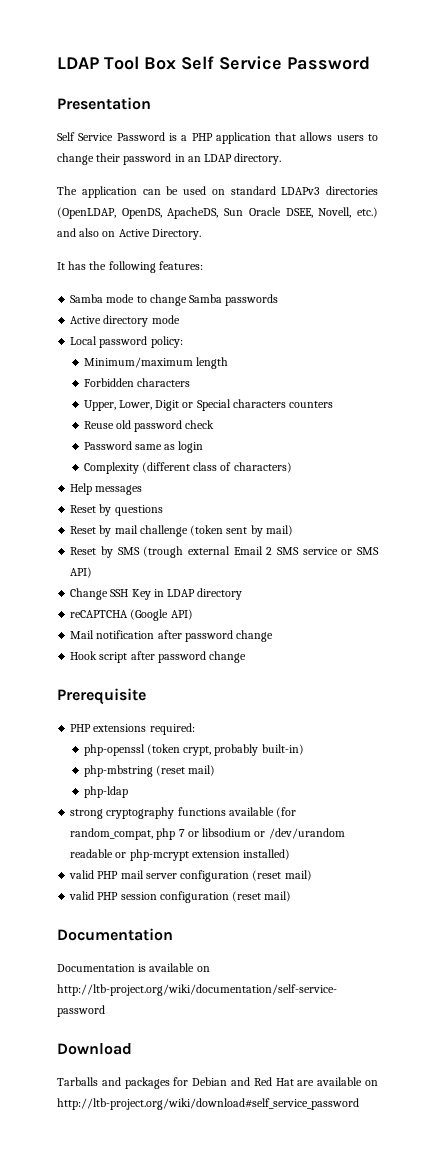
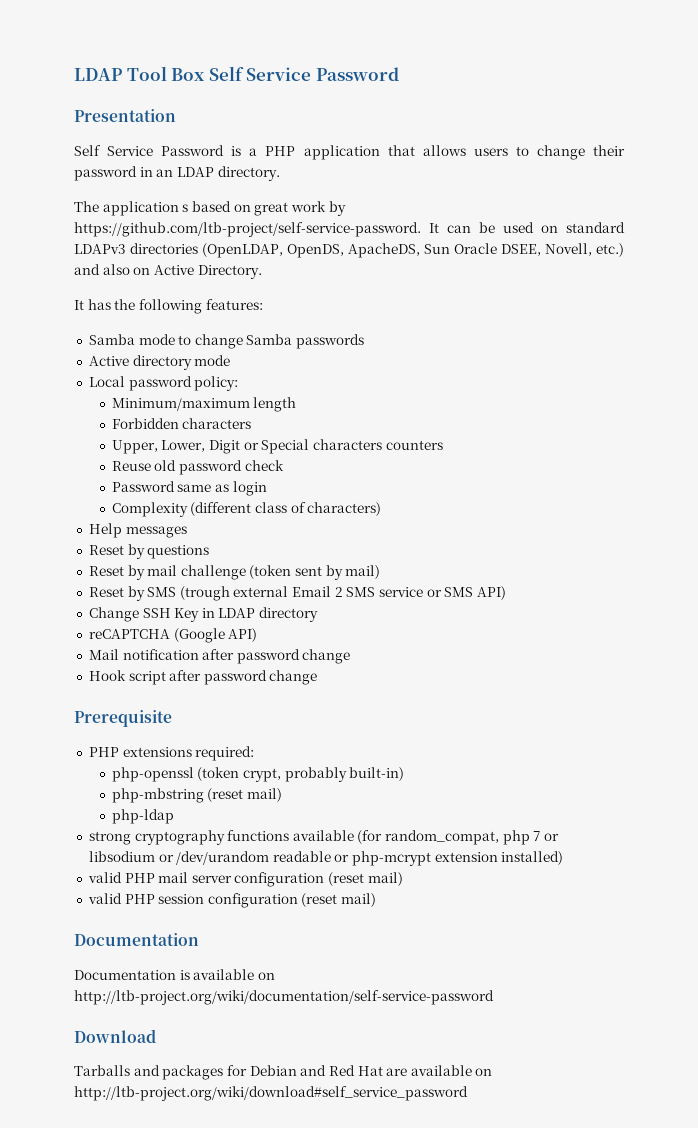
(137, 192) none -> [182,201,346,216] [74,222,439,237] s based on great work by https://github.com/ltb-project/self-service-password. It

